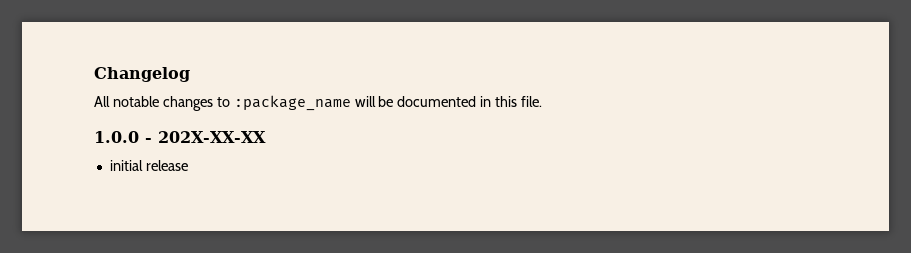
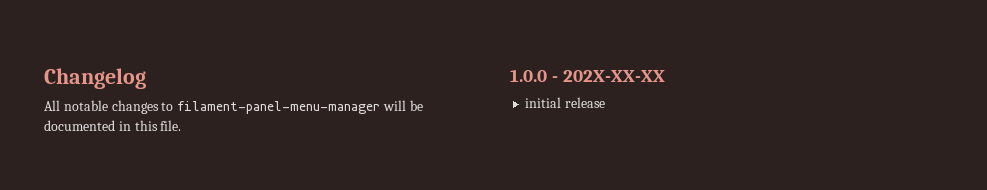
[233,95,351,111] :package_name -> [177,101,381,114] filament-panel-menu-manager

